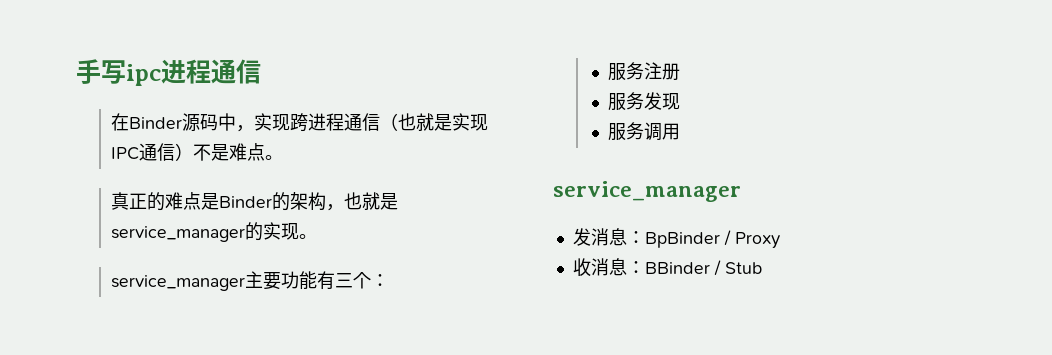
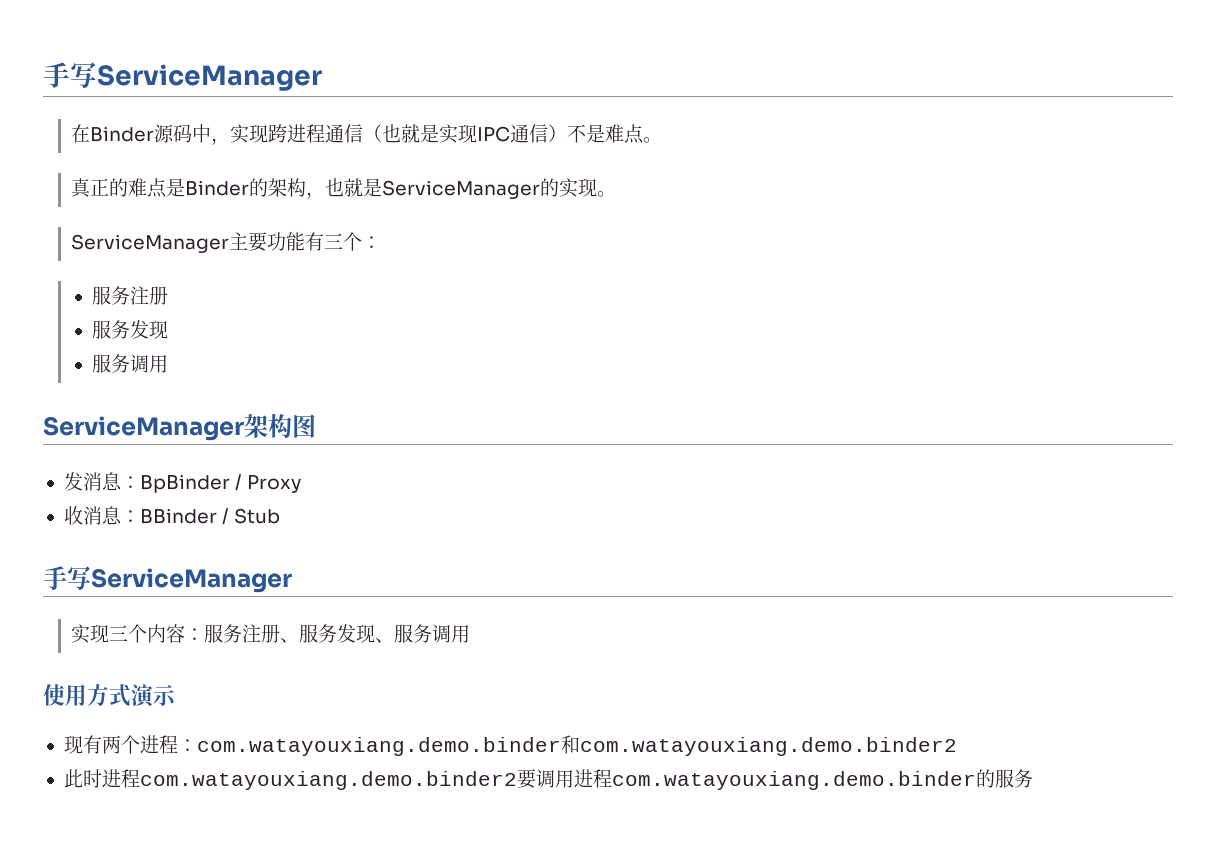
[76,59,261,86] 手写ipc进程通信 -> [43,62,322,91] 手写ServiceManager
[111,226,246,242] service_manager -> [382,180,541,199] ServiceManager
[111,275,246,291] service_manager -> [71,234,230,253] ServiceManager
[553,181,741,202] service_manager -> [43,414,316,441] ServiceManager架构图
(762, 268) none -> [43,566,292,593] [71,624,471,644] [43,684,176,708] [63,735,957,756] [63,769,1033,790] // 手写ServiceManager // 实现三个内容：服务注册、服务发现、服务调用 // 使用方式演示 // 现有两个进程：com.watayouxiang.demo.binder和com.watayouxiang.demo.binder2 // 此时进程com.watayouxiang.demo.binder2要调用进程com.watayouxiang.demo.binder的服务

